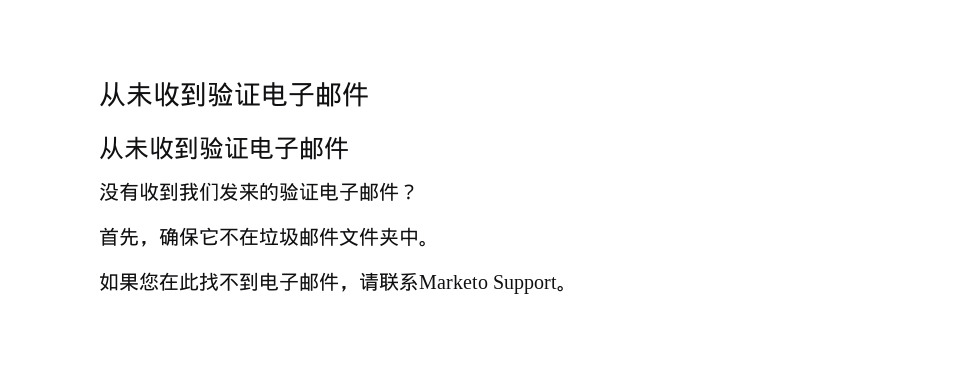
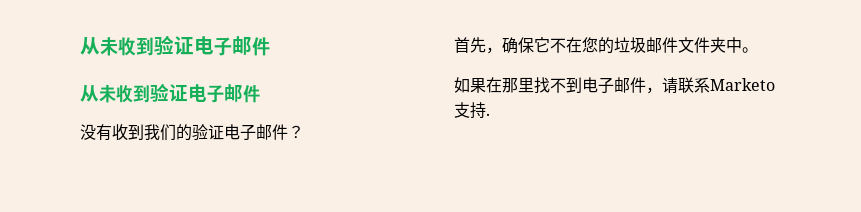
[219,182,259,201] 发来 -> (176, 132) none
(259, 236) none -> [582,37,614,54] 您的
[139,272,199,291] 您在此 -> [486,77,534,93] 在那里
[493,275,578,294] Support。 -> [454,102,490,119] 支持.

